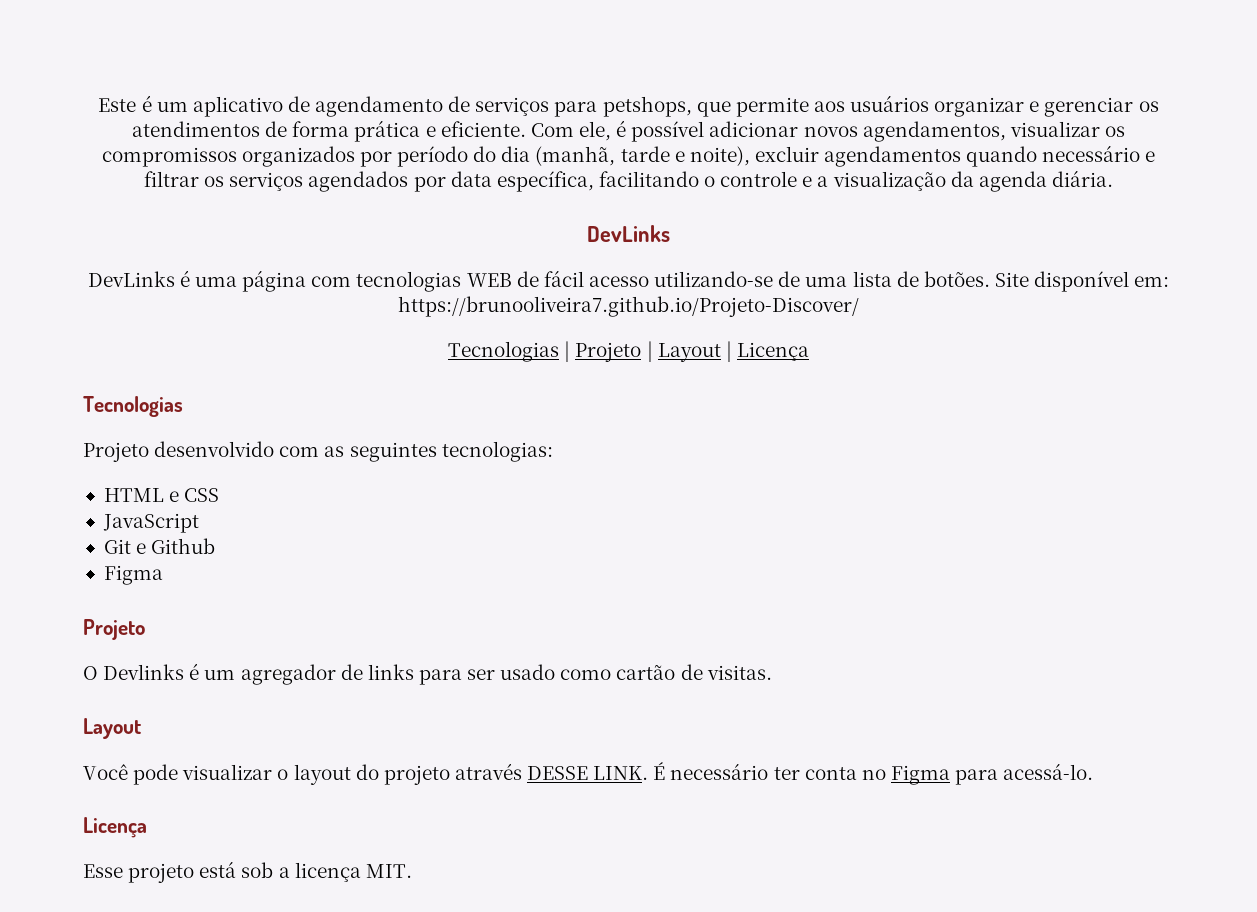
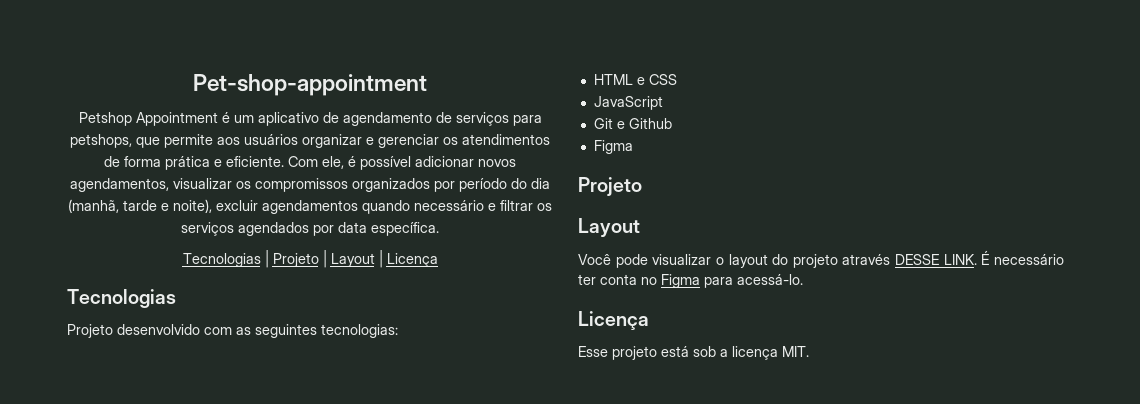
[98,98,137,112] Este -> [193,74,427,96] [78,112,218,126] Pet-shop-appointment // Petshop Appointment
[496,170,1113,192] [587,225,670,242] [87,270,1170,292] [398,296,859,317] específica, facilitando o controle e a visualização da agenda diária. // DevLinks // DevLinks é uma página com tecnologias WEB de fácil acesso utilizando-se de uma lista de botões. Site disponível em: https://brunooliveira7.github.io/Projeto-Discover/ -> [371,222,439,236] específica.
[83,663,772,685] // O Devlinks é um agregador de links para ser usado como cartão de visitas. -> (642, 186) none

